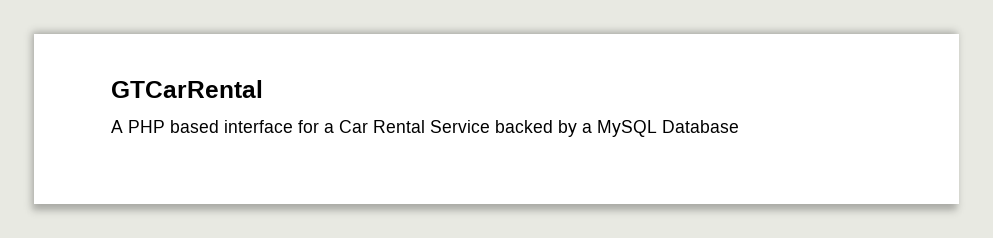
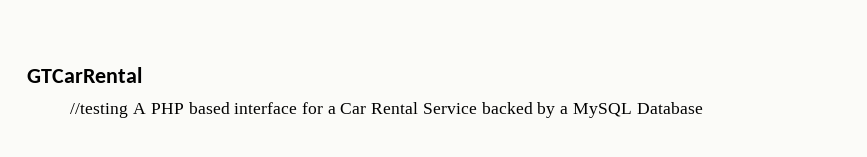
(263, 89) none -> [70,103,129,118] //testing

